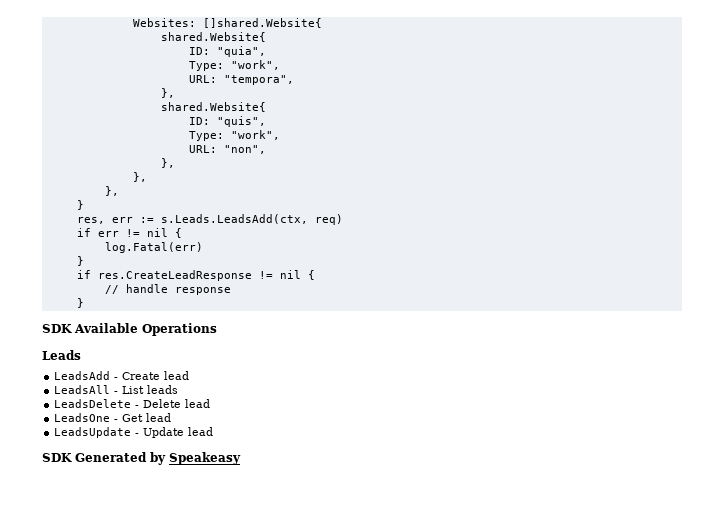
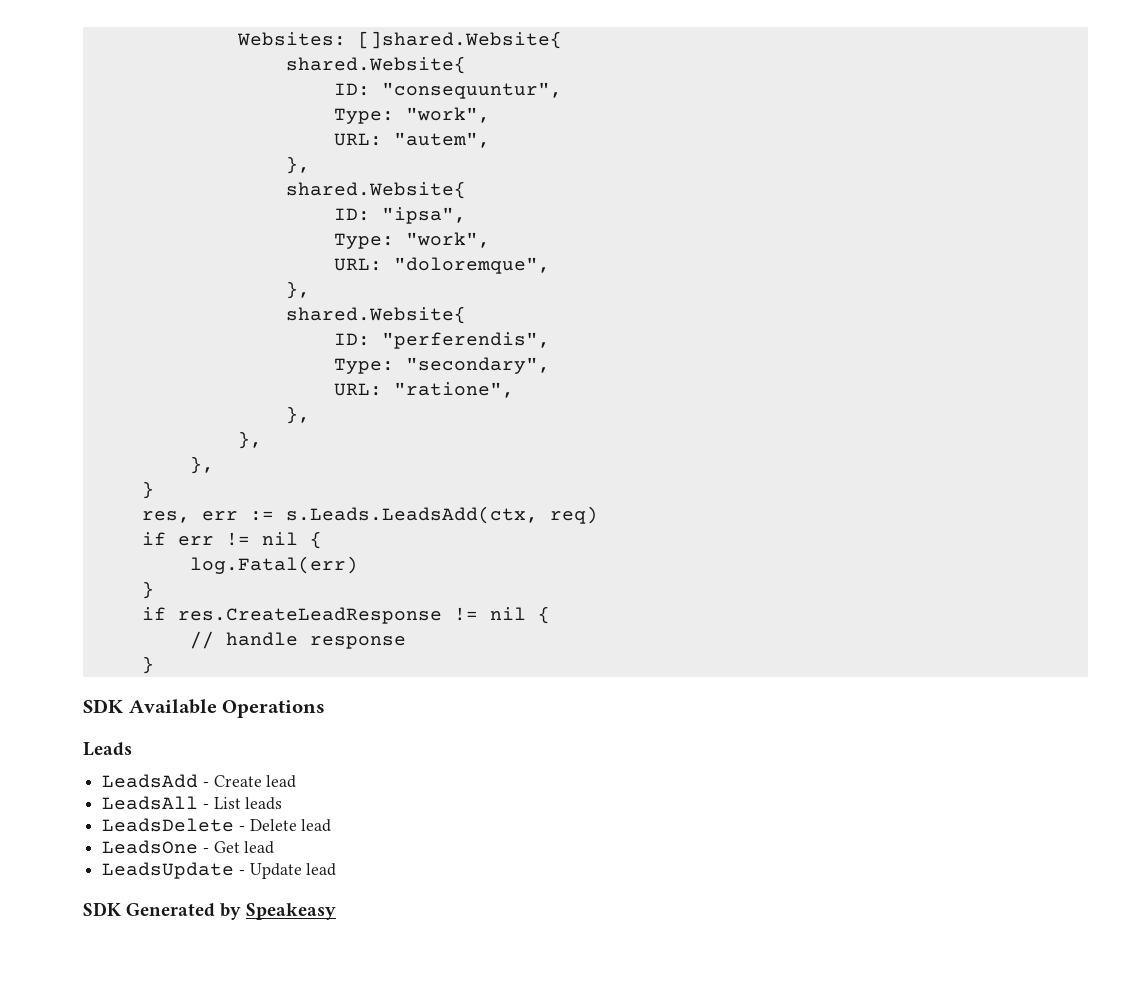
[216,46,266,57] [188,60,280,71] [188,75,294,85] [160,88,175,98] [160,102,266,112] [188,116,266,127] [188,130,280,141] [188,145,266,154] "quia", // Type: "work", // URL: "tempora", // }, // shared.Website{ // ID: "quis", // Type: "work", // URL: "non", -> [381,82,562,99] [333,107,490,124] [333,132,490,148] [285,156,310,174] [285,181,466,199] [333,207,466,224] [333,232,490,249] [333,257,550,274] [285,281,310,299] [285,306,466,324] [333,332,550,349] [333,357,550,374] [333,382,514,398] "consequuntur", // Type: "work", // URL: "autem", // }, // shared.Website{ // ID: "ipsa", // Type: "work", // URL: "doloremque", // }, // shared.Website{ // ID: "perferendis", // Type: "secondary", // URL: "ratione",

